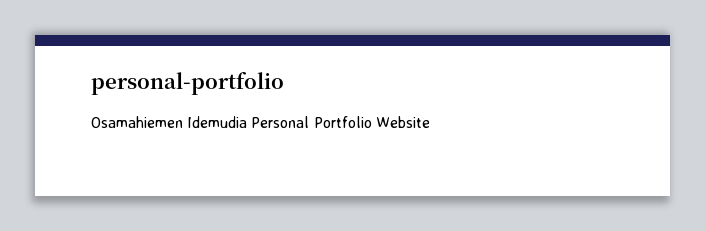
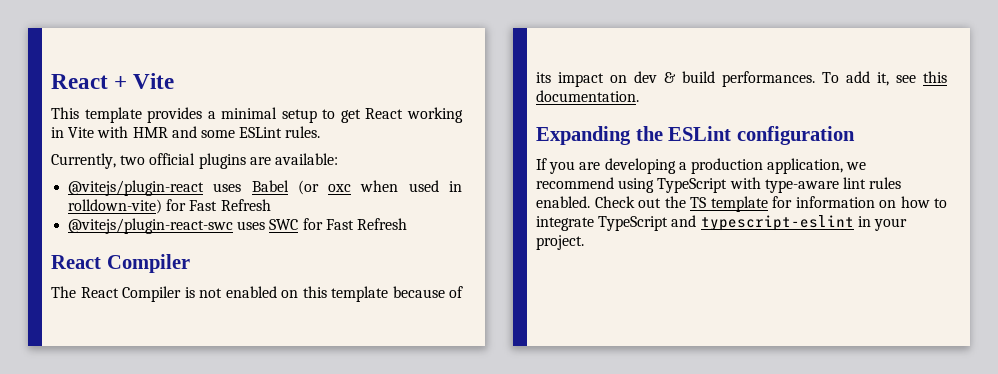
[91,72,284,95] [91,116,430,128] personal-portfolio // Osamahiemen Idemudia Personal Portfolio Website -> [51,73,175,89] [51,107,463,123] [51,126,321,138] [51,153,338,169] [68,180,462,196] [68,199,271,214] [68,218,407,234] [51,254,190,273] [51,286,463,302] [536,71,947,87] [536,90,639,102] [536,126,855,145] [536,158,867,174] [536,177,902,193] [536,196,947,212] [536,215,907,231] [536,235,584,250] React + Vite // This template provides a minimal setup to get React working in Vite with HMR and some ESLint rules. // Currently, two official plugins are available: // @vitejs/plugin-react uses Babel (or oxc when used in rolldown-vite) for Fast Refresh // @vitejs/plugin-react-swc uses SWC for Fast Refresh // React Compiler // The React Compiler is not enabled on this template because of its impact on dev & build performances. To add it, see this documentation. // Expanding the ESLint configuration // If you are developing a production application, we recommend using TypeScript with type-aware lint rules enabled. Check out the TS template for information on how to integrate TypeScript and typescript-eslint in your project.

